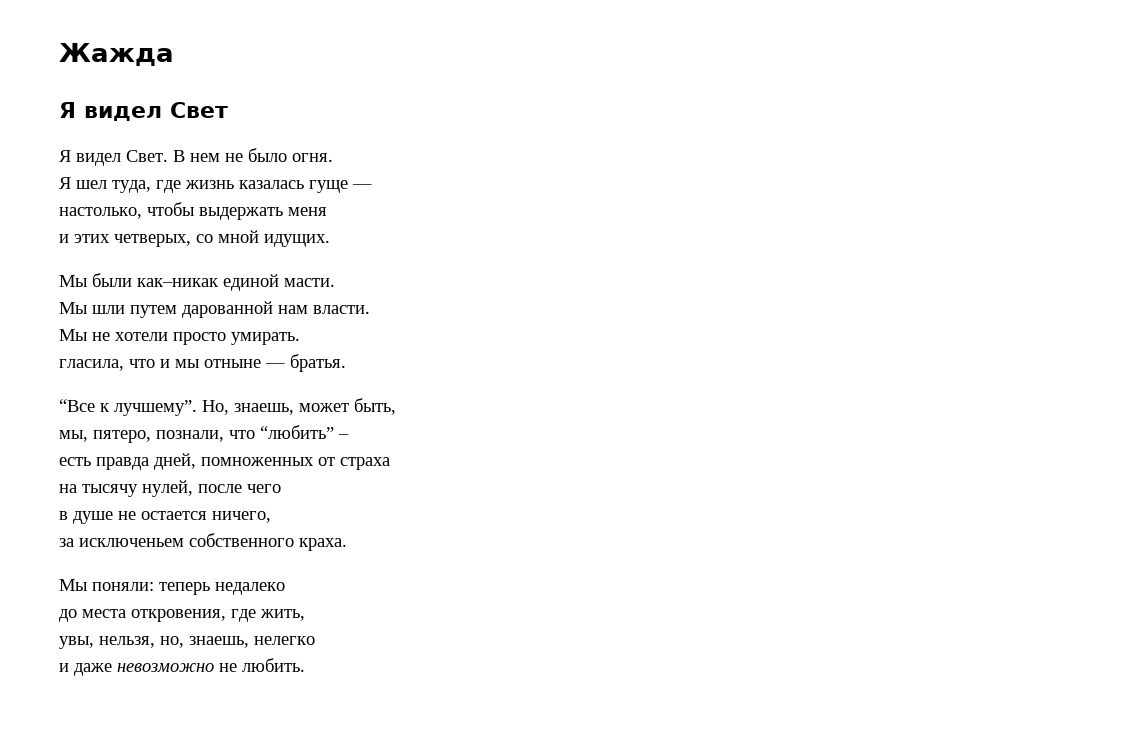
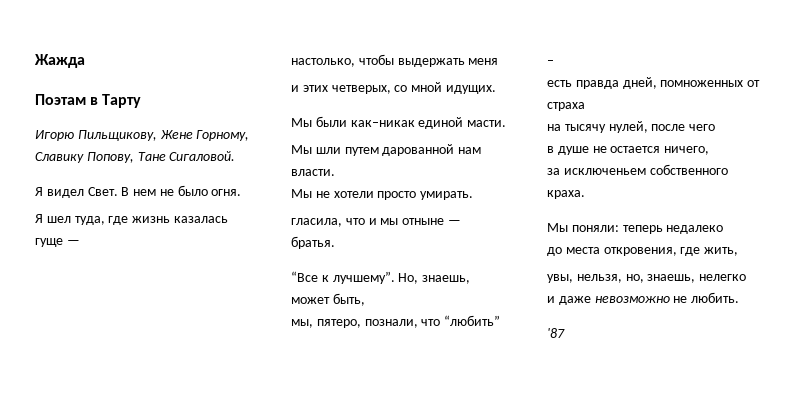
[59,102,228,121] Я видел Свет -> [35,94,142,108] [35,130,250,141] [35,151,236,163] Поэтам в Тарту // Игорю Пильщикову, Жене Горному, Славику Попову, Тане Сигаловой.
(305, 665) none -> [547,328,565,338] // '87

